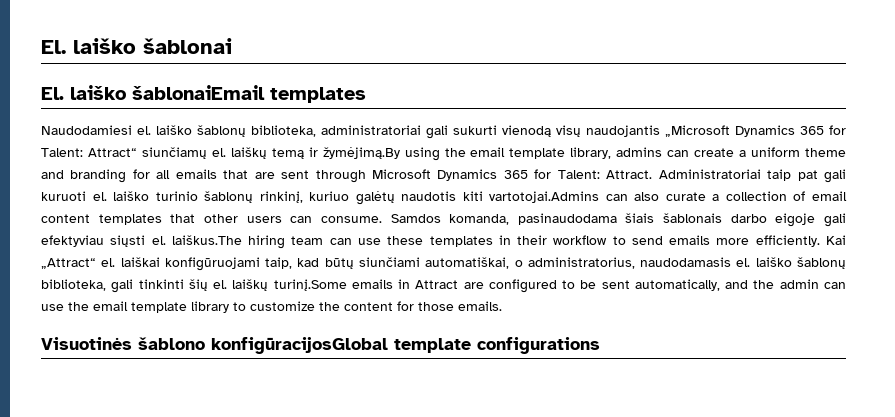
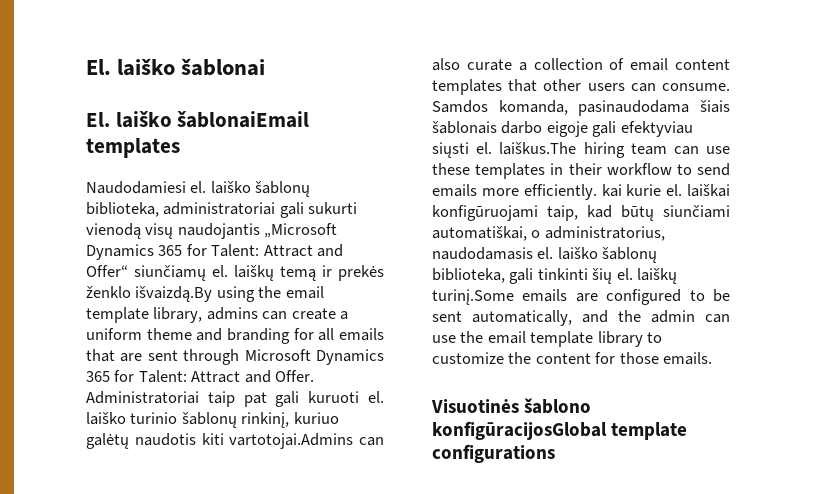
[87,148,137,157] Attract“ -> [263,244,344,257] [86,265,128,277] Attract and Offer“
[322,147,400,159] žymėjimą.By -> [338,265,384,281] [86,286,213,302] prekės ženklo išvaizdą.By
[606,170,653,179] Attract. -> [191,370,315,383] Attract and Offer.
[826,235,847,245] [41,258,96,269] Kai „Attract“ -> [601,184,662,197] kai kurie
[398,279,459,289] in Attract -> (568, 295) none

